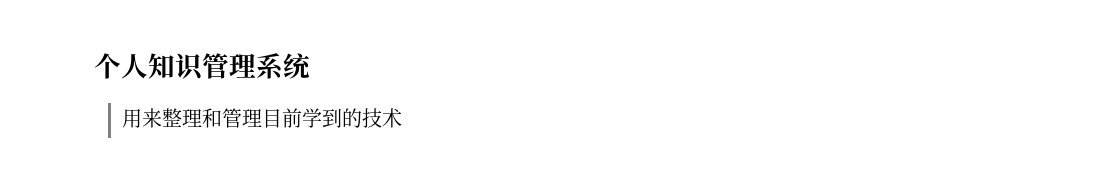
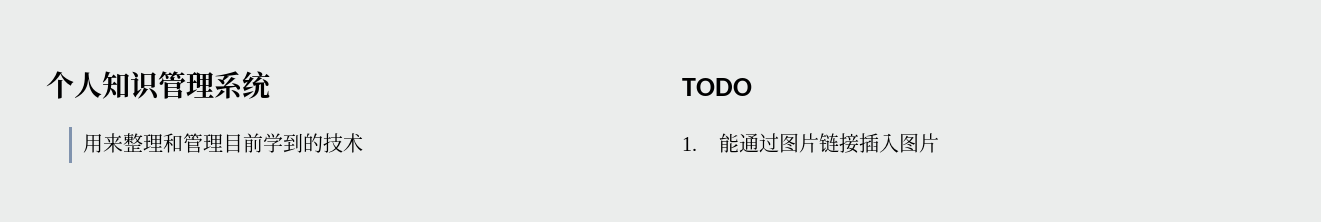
(402, 118) none -> [682,78,752,96] [682,133,940,154] // TODO // 1.能通过图片链接插入图片

